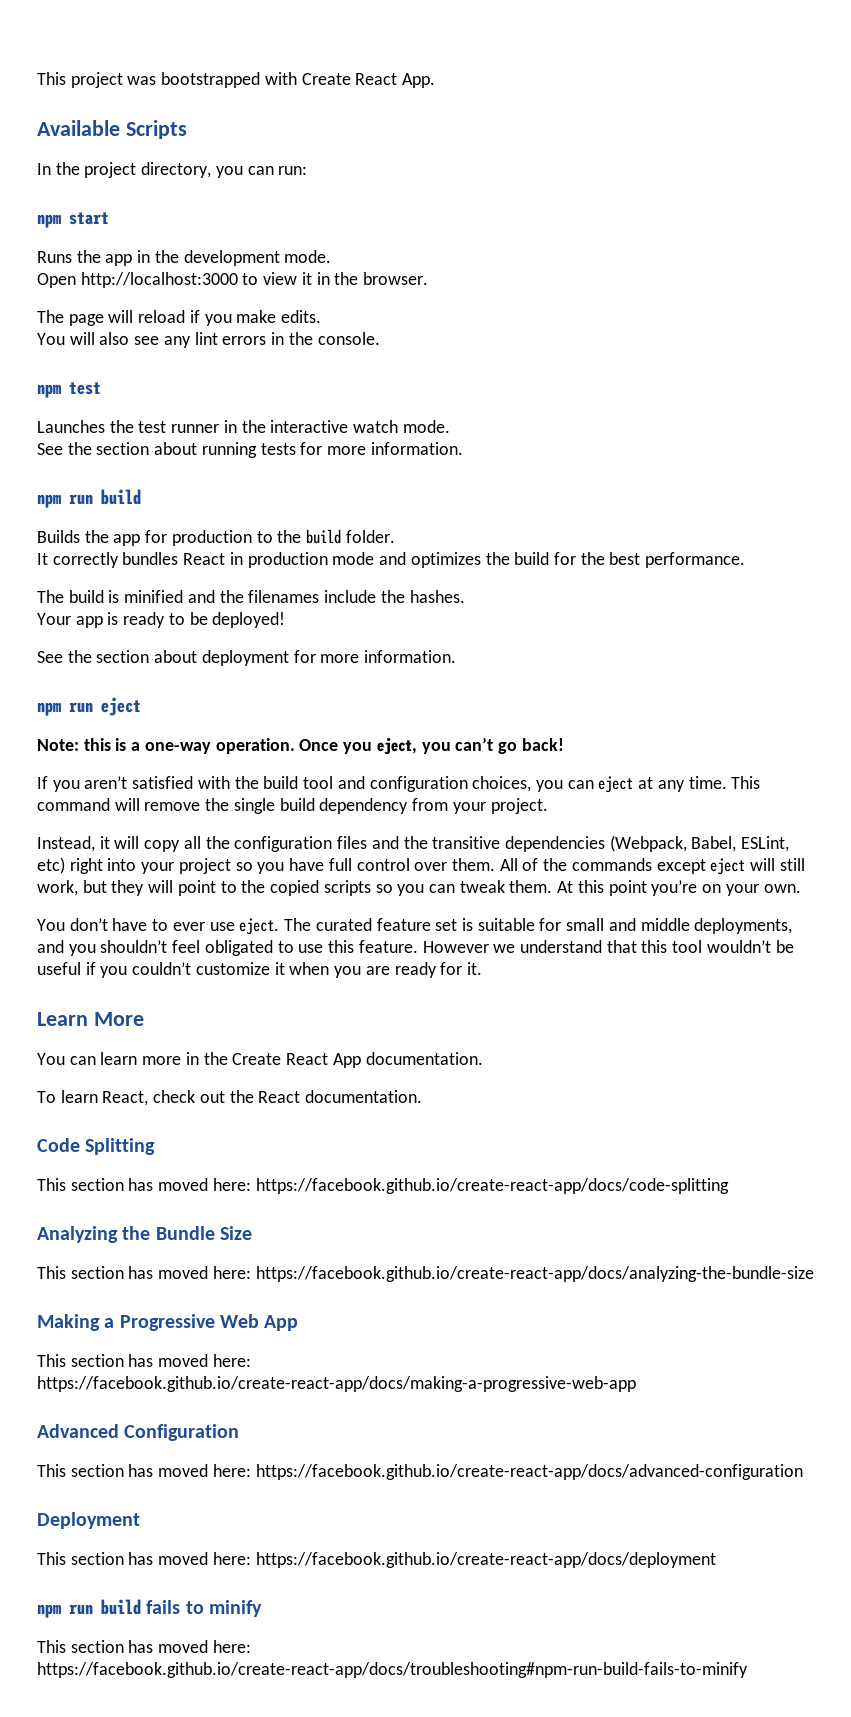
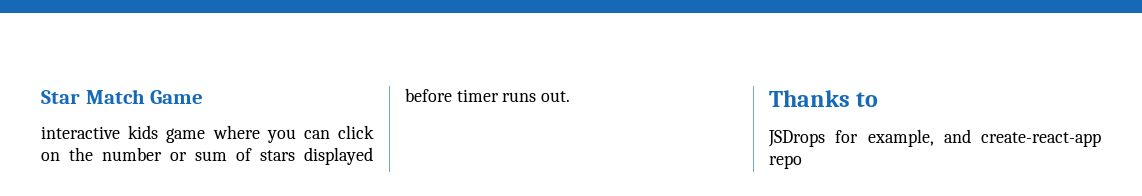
[37,72,436,88] [37,120,187,139] [37,162,308,178] [37,212,109,228] [37,250,332,266] [37,272,429,288] [37,310,322,326] [37,332,380,348] [37,382,101,398] [37,420,450,433] [37,442,463,458] [37,489,141,508] [37,529,395,546] [37,552,746,568] [37,590,465,603] [37,612,286,628] [37,650,457,666] [37,697,141,716] [37,737,564,755] [37,776,761,793] [37,798,548,814] [37,835,790,852] [37,857,805,875] [37,880,801,896] [37,918,793,935] [37,940,794,956] [37,962,482,978] [37,1012,144,1026] [37,1052,483,1068] [37,1090,423,1106] [37,1138,156,1155] [37,1178,729,1194] [37,1226,252,1243] [37,1266,814,1282] [37,1314,299,1331] [37,1354,251,1367] [37,1376,636,1392] [37,1424,240,1441] [37,1464,803,1480] [37,1512,140,1529] [37,1552,716,1568] [37,1599,262,1618] [37,1640,251,1653] [37,1662,748,1678] This project was bootstrapped with Create React App. // Available Scripts // In the project directory, you can run: // npm start // Runs the app in the development mode. // Open http://localhost:3000 to view it in the browser. // The page will reload if you make edits. // You will also see any lint errors in the console. // npm test // Launches the test runner in the interactive watch mode. // See the section about running tests for more information. // npm run build // Builds the app for production to the build folder. // It correctly bundles React in production mode and optimizes the build for the best performance. // The build is minified and the filenames include the hashes. // Your app is ready to be deployed! // See the section about deployment for more information. // npm run eject // Note: this is a one-way operation. Once you eject, you can’t go back! // If you aren’t satisfied with the build tool and configuration choices, you can eject at any time. This command will remove the single build dependency from your project. // Instead, it will copy all the configuration files and the transitive dependencies (Webpack, Babel, ESLint, etc) right into your project so you have full control over them. All of the commands except eject will still work, but they will point to the copied scripts so you can tweak them. At this point you’re on your own. // You don’t have to ever use eject. The curated feature set is suitable for small and middle deployments, and you shouldn’t feel obligated to use this feature. However we understand that this tool wouldn’t be useful if you couldn’t customize it when you are ready for it. // Learn More // You can learn more in the Create React App documentation. // To learn React, check out the React documentation. // Code Splitting // This section has moved here: https://facebook.github.io/create-react-app/docs/code-splitting // Analyzing the Bundle Size // This section has moved here: https://facebook.github.io/create-react-app/docs/analyzing-the-bundle-size // Making a Progressive Web App // This section has moved here: https://facebook.github.io/create-react-app/docs/making-a-progressive-web-app // Advanced Configuration // This section has moved here: https://facebook.github.io/create-react-app/docs/advanced-configuration // Deployment // This section has moved here: https://facebook.github.io/create-react-app/docs/deployment // npm run build fails to minify // This section has moved here: https://facebook.github.io/create-react-app/docs/troubleshooting#npm-run-build-fails-to-minify -> [41,89,204,104] [41,125,374,143] [41,147,373,165] [405,88,571,102] [769,90,879,107] [768,129,1101,147] [769,155,802,169] Star Match Game // interactive kids game where you can click on the number or sum of stars displayed before timer runs out. // Thanks to // JSDrops for example, and create-react-app repo

